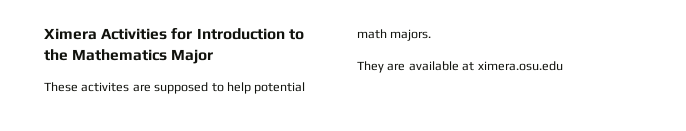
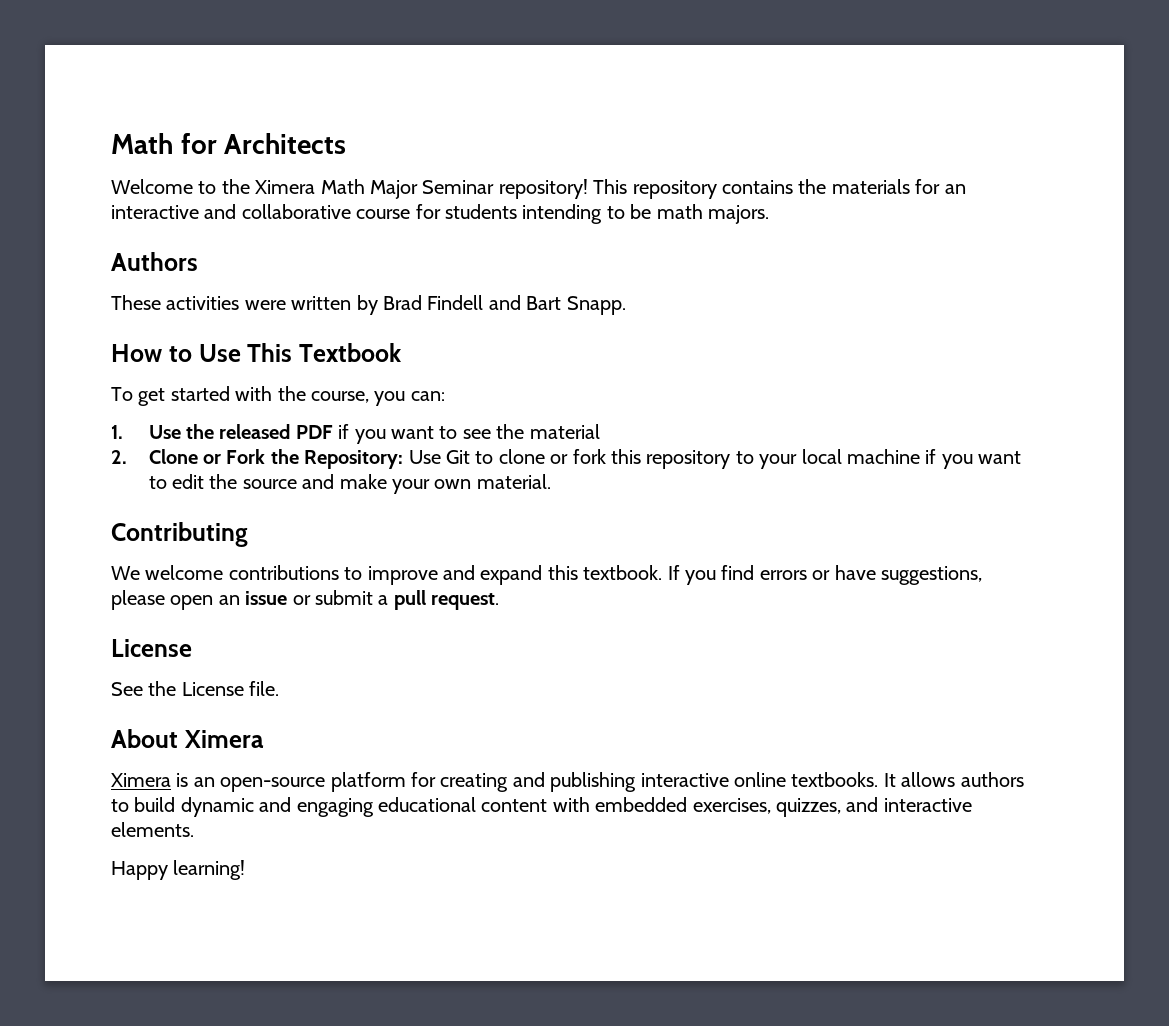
[44,28,304,40] [44,49,214,64] [44,82,306,94] [357,29,432,41] [357,61,563,73] Ximera Activities for Introduction to the Mathematics Major // These activites are supposed to help potential math majors. // They are available at ximera.osu.edu -> [111,133,347,154] [111,179,966,199] [111,204,769,224] [111,252,198,271] [111,295,626,315] [111,343,401,362] [111,386,445,406] [111,424,600,444] [111,449,1022,469] [148,474,551,494] [111,522,248,547] [111,565,982,585] [111,590,500,610] [111,639,192,657] [111,681,280,696] [111,729,264,748] [111,772,1024,792] [111,797,972,817] [111,822,194,837] [111,860,246,880] Math for Architects // Welcome to the Ximera Math Major Seminar repository! This repository contains the materials for an interactive and collaborative course for students intending to be math majors. // Authors // These activities were written by Brad Findell and Bart Snapp. // How to Use This Textbook // To get started with the course, you can: // 1. Use the released PDF if you want to see the material // 2. Clone or Fork the Repository: Use Git to clone or fork this repository to your local machine if you want to edit the source and make your own material. // Contributing // We welcome contributions to improve and expand this textbook. If you find errors or have suggestions, please open an issue or submit a pull request. // License // See the License file. // About Ximera // Ximera is an open-source platform for creating and publishing interactive online textbooks. It allows authors to build dynamic and engaging educational content with embedded exercises, quizzes, and interactive elements. // Happy learning!

